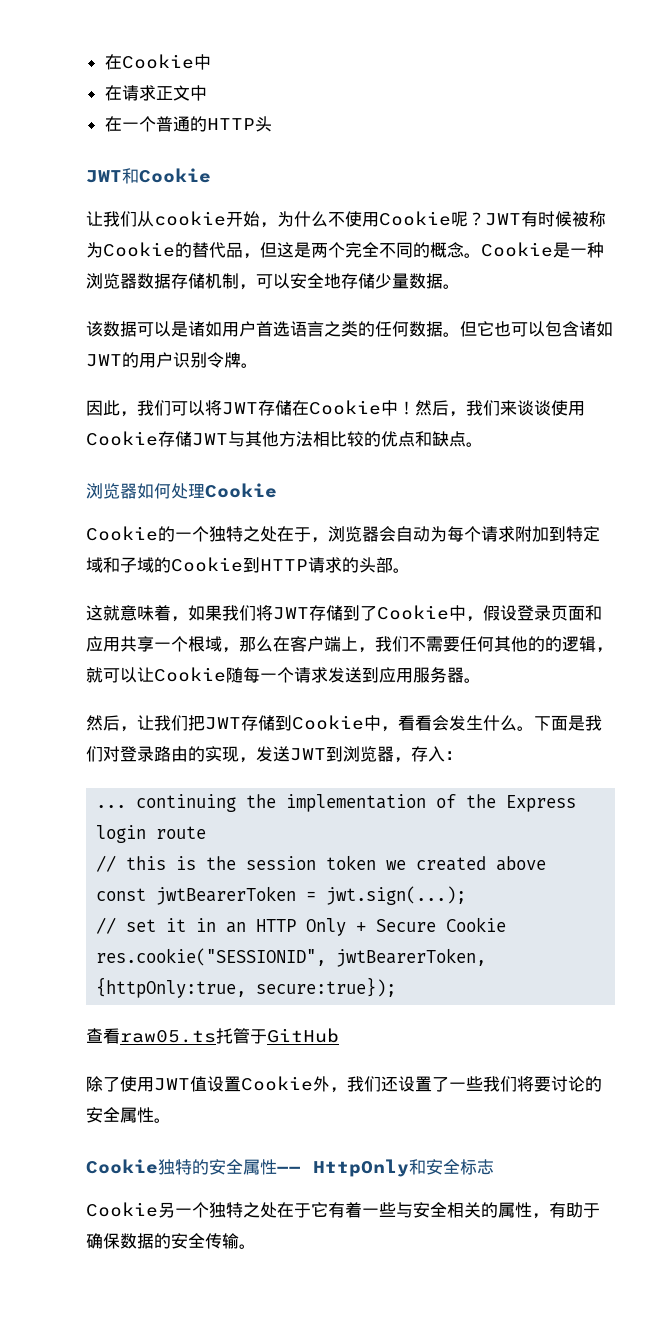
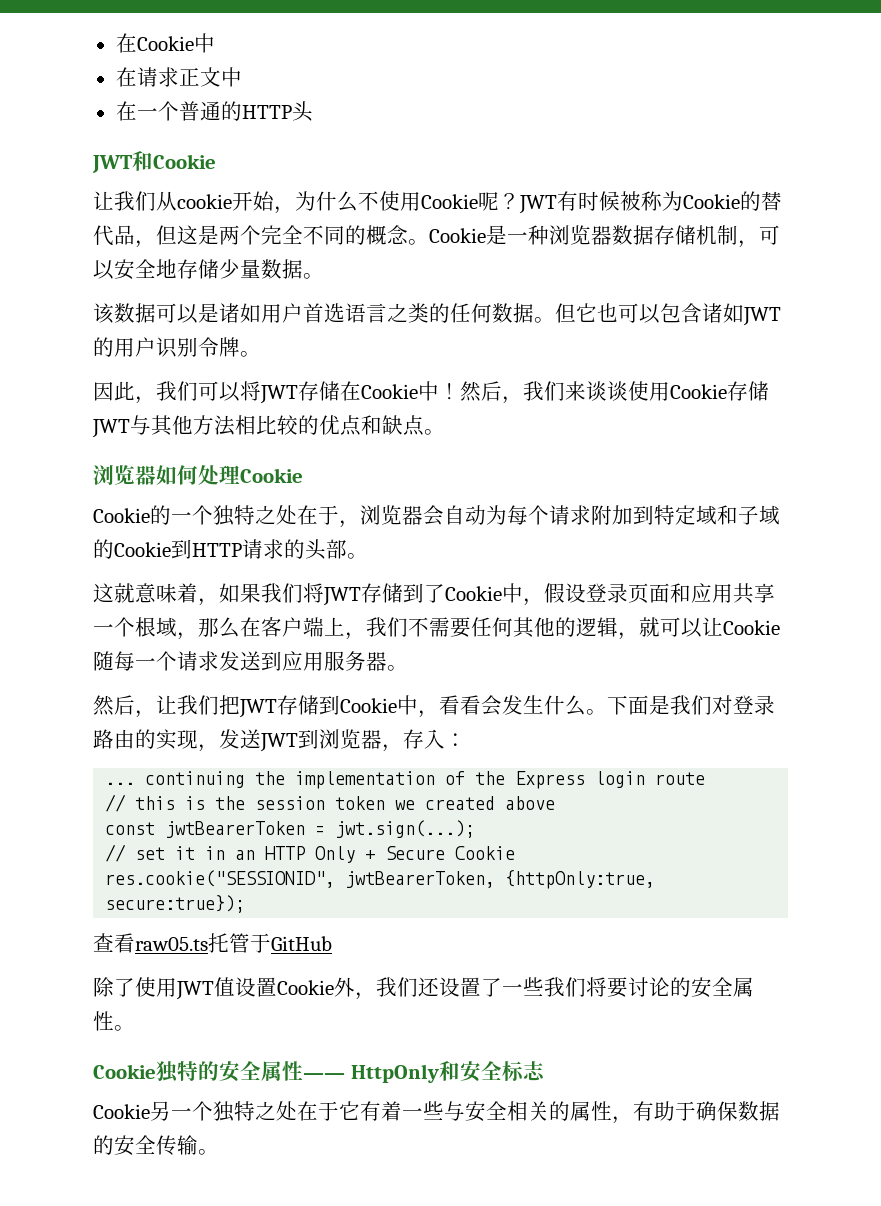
[545,636,562,652] 的 -> (576, 627) none

